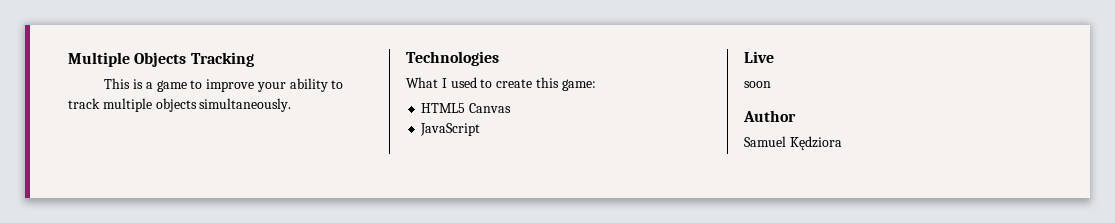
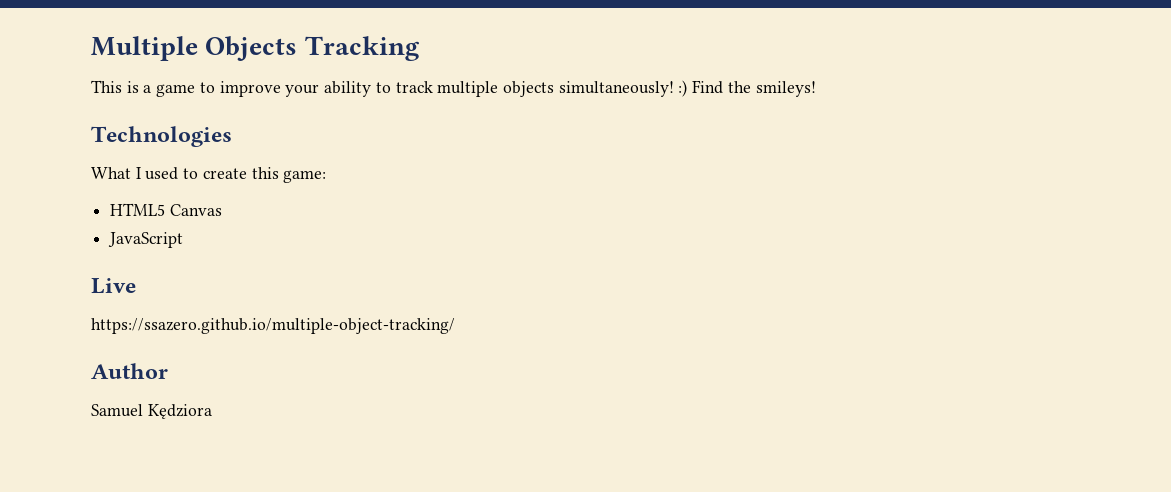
[199,98,292,112] simultaneously. -> [558,80,816,97] simultaneously! :) Find the smileys!
[744,81,771,88] soon -> [91,318,455,334] https://ssazero.github.io/multiple-object-tracking/

